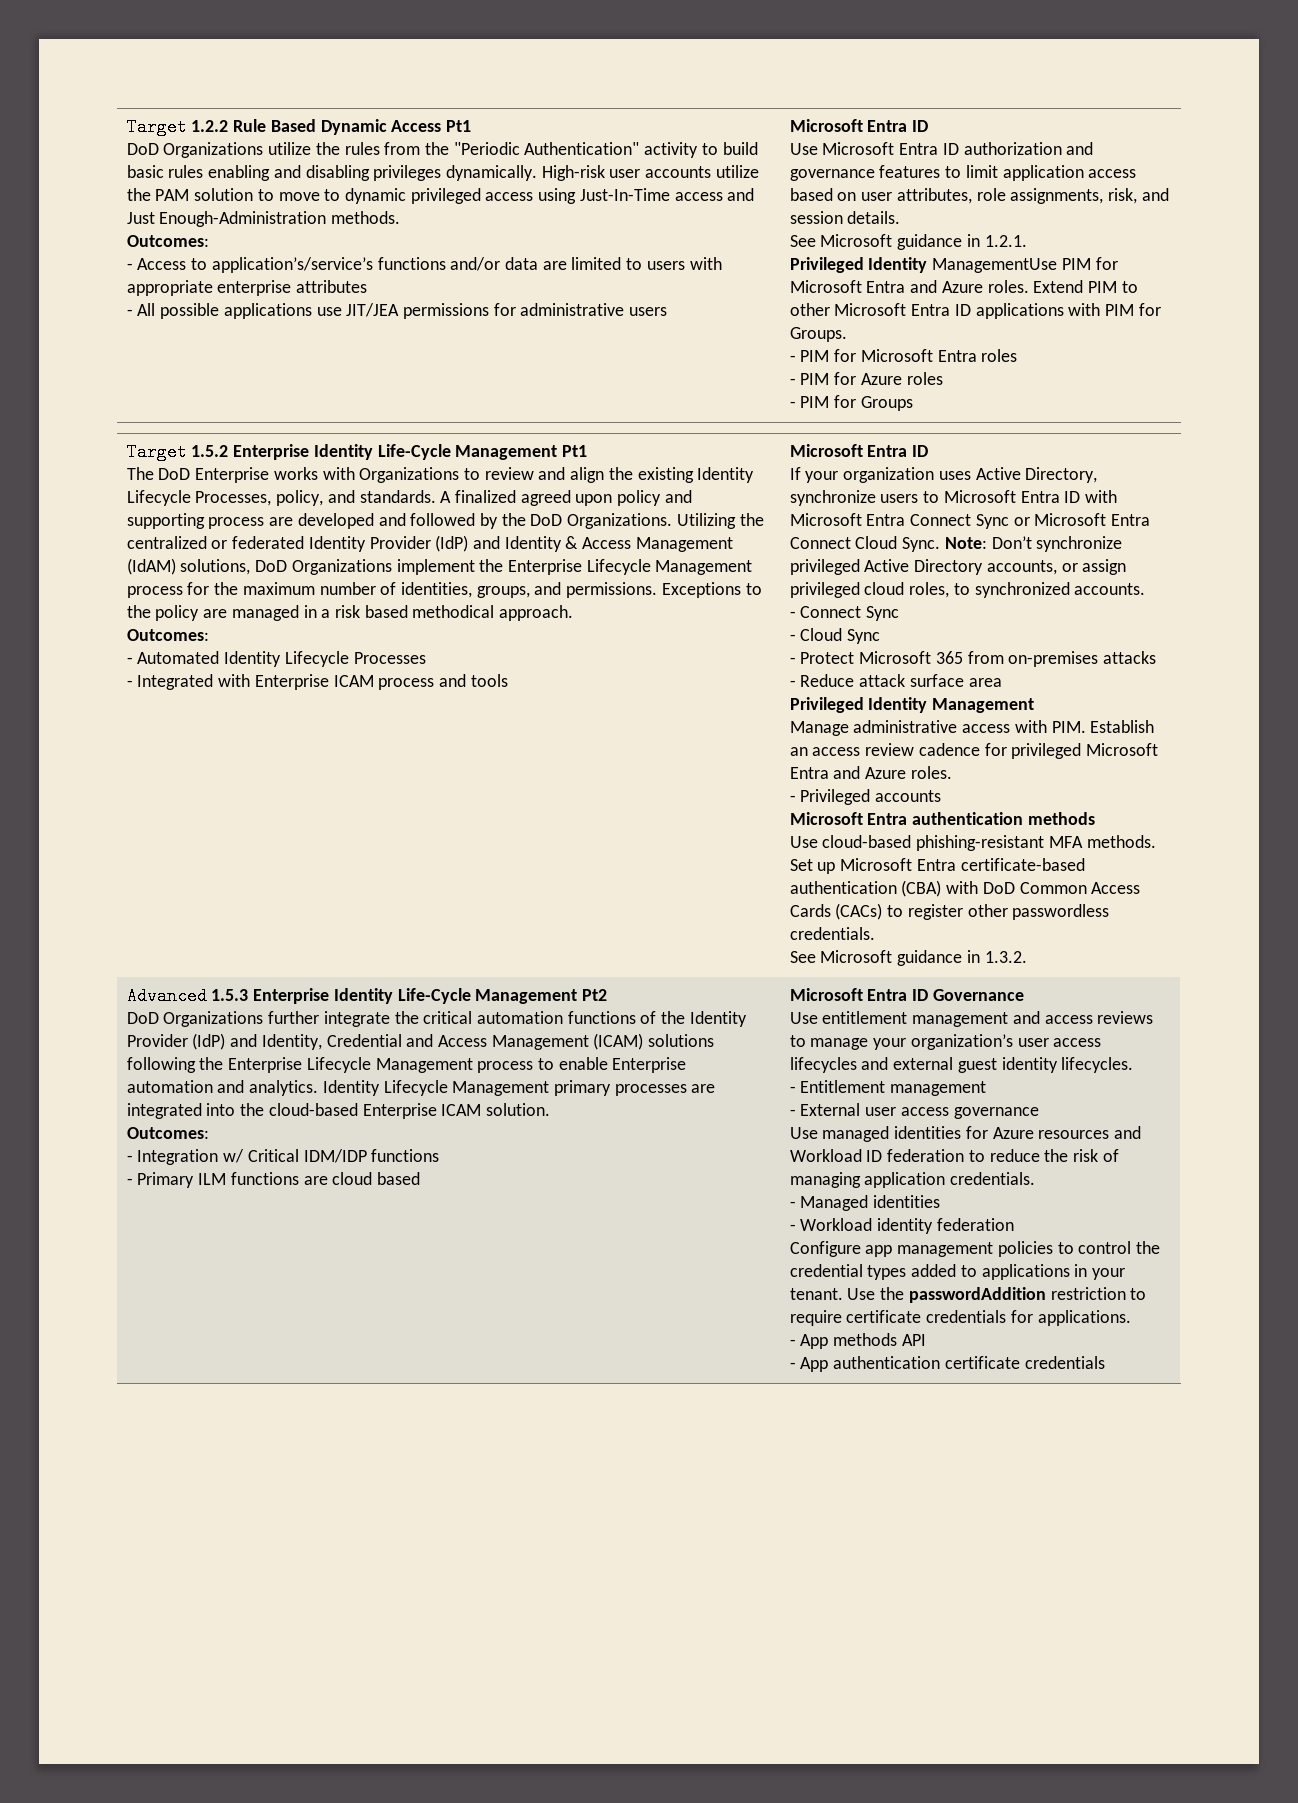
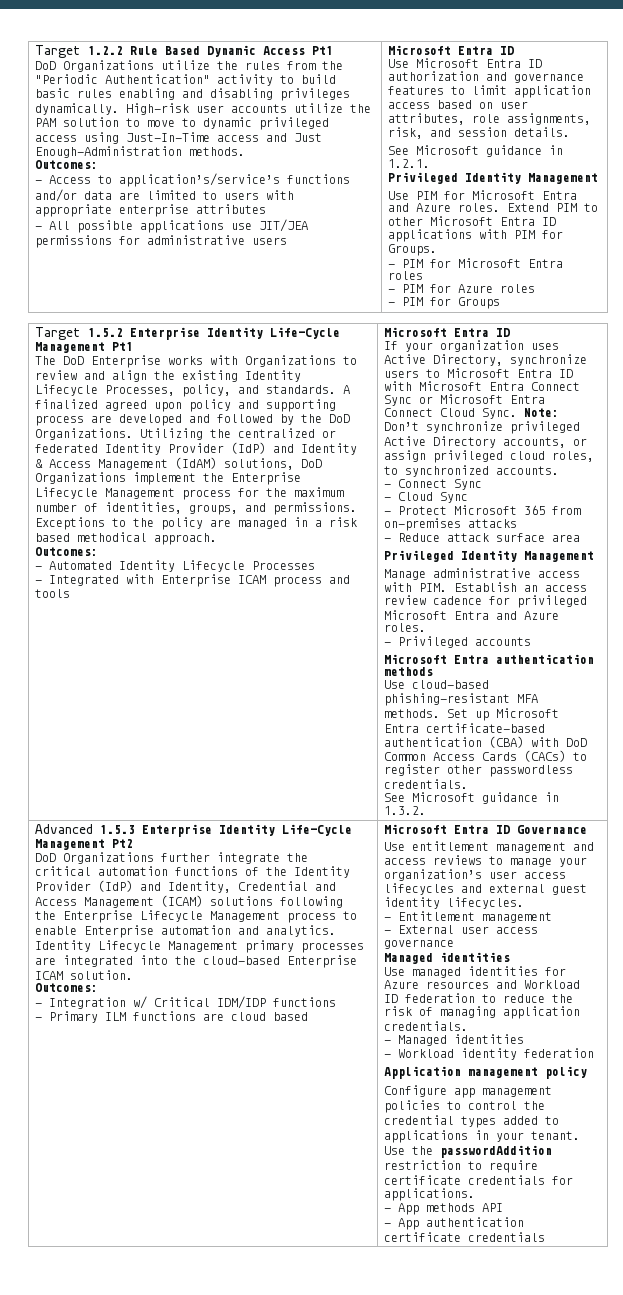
[932,258,1058,273] ManagementUse -> [528,173,599,184] [388,191,410,200] Management // Use
(1039, 1113) none -> [384,952,511,964] // Managed identities
(1014, 1224) none -> [384,1066,588,1079] // Application management policy

